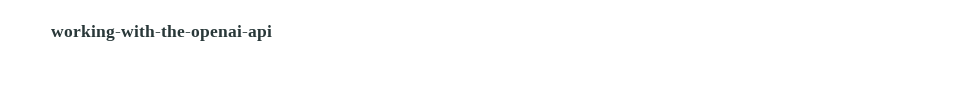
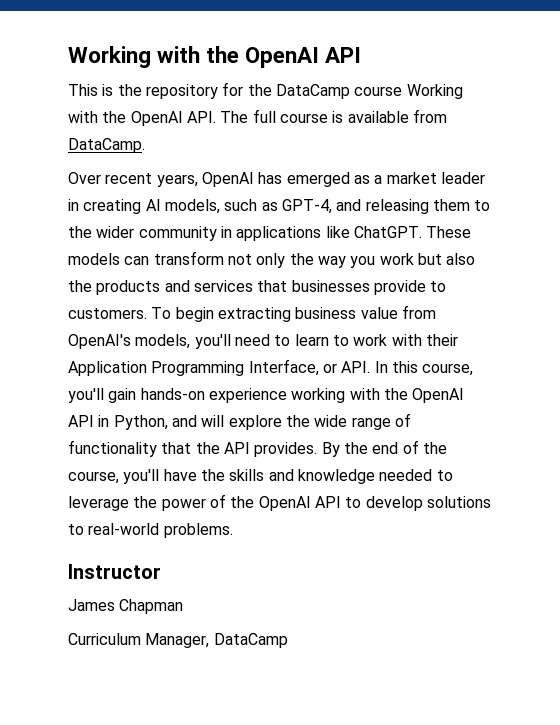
[51,25,272,41] working-with-the-openai-api -> [68,46,362,68] [68,82,463,99] [68,109,447,126] [68,138,145,153] [68,172,485,187] [68,199,491,214] [68,226,472,241] [68,251,476,268] [68,280,447,295] [68,305,436,322] [68,334,458,349] [68,359,474,376] [68,388,465,403] [68,413,411,430] [68,440,447,457] [68,469,453,484] [68,494,491,511] [68,523,233,538] [68,564,161,579] [68,599,184,614] [68,633,288,648] Working with the OpenAI API // This is the repository for the DataCamp course Working with the OpenAI API. The full course is available from DataCamp. // Over recent years, OpenAI has emerged as a market leader in creating AI models, such as GPT-4, and releasing them to the wider community in applications like ChatGPT. These models can transform not only the way you work but also the products and services that businesses provide to customers. To begin extracting business value from OpenAI's models, you'll need to learn to work with their Application Programming Interface, or API. In this course, you'll gain hands-on experience working with the OpenAI API in Python, and will explore the wide range of functionality that the API provides. By the end of the course, you'll have the skills and knowledge needed to leverage the power of the OpenAI API to develop solutions to real-world problems. // Instructor // James Chapman // Curriculum Manager, DataCamp

